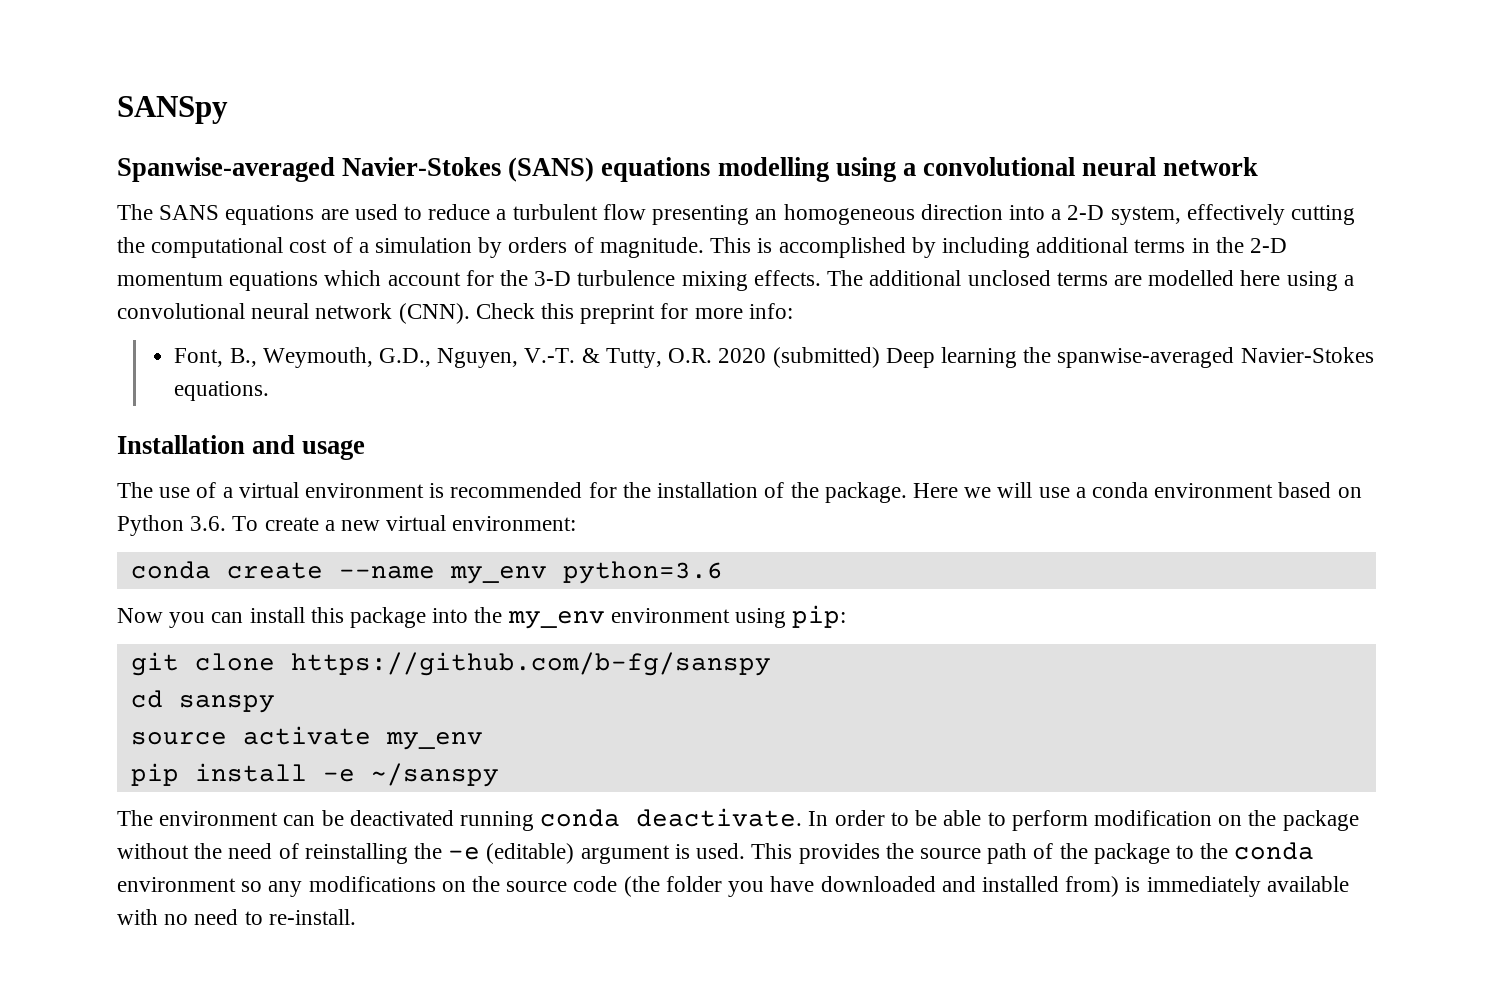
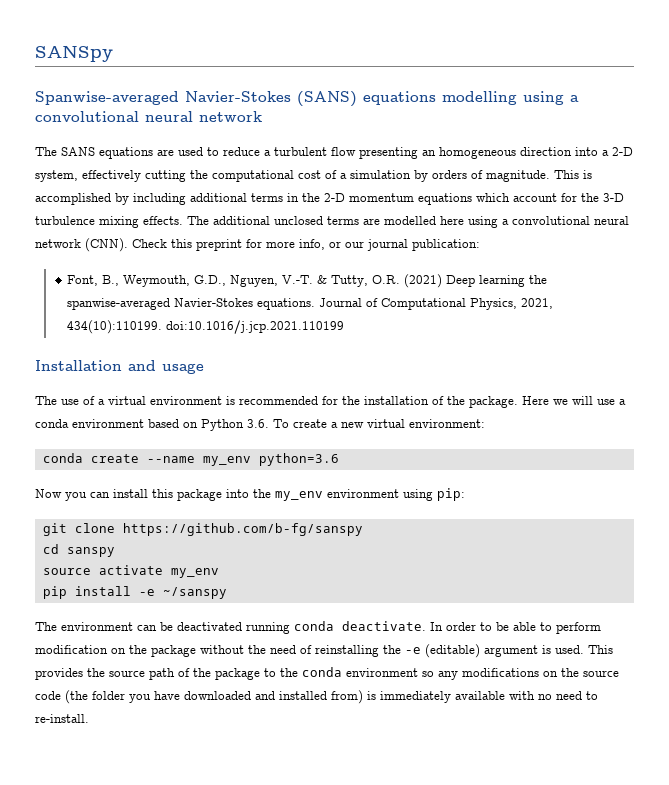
[748,303,793,319] info: -> [299,239,480,251] info, or our journal publication:
[718,347,880,368] 2020 (submitted) -> [404,274,443,288] (2021)
(270, 391) none -> [319,298,554,310] [67,320,345,334] Journal of Computational Physics, 2021, 434(10):110199. doi:10.1016/j.jcp.2021.110199

